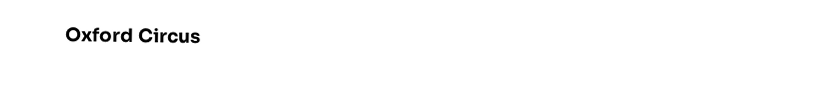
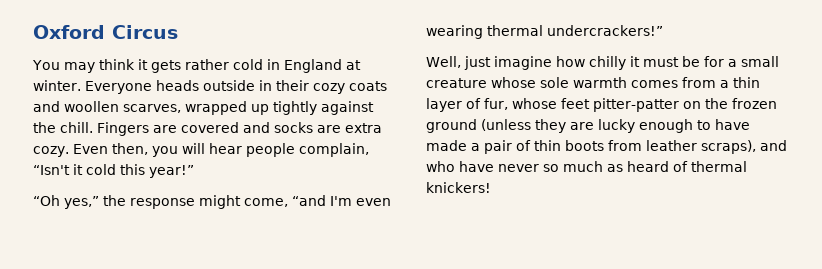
(201, 35) none -> [32,59,361,73] [33,80,387,94] [33,101,374,115] [33,122,382,136] [33,143,369,157] [33,164,194,178] [33,195,391,209] [426,25,663,39] [426,56,779,70] [426,77,760,88] [426,98,777,112] [426,119,750,133] [426,140,787,154] [426,161,747,172] [426,182,491,193] // You may think it gets rather cold in England at winter. Everyone heads outside in their cozy coats and woollen scarves, wrapped up tightly against the chill. Fingers are covered and socks are extra cozy. Even then, you will hear people complain, “Isn't it cold this year!” // “Oh yes,” the response might come, “and I'm even wearing thermal undercrackers!” // Well, just imagine how chilly it must be for a small creature whose sole warmth comes from a thin layer of fur, whose feet pitter-patter on the frozen ground (unless they are lucky enough to have made a pair of thin boots from leather scraps), and who have never so much as heard of thermal knickers!

